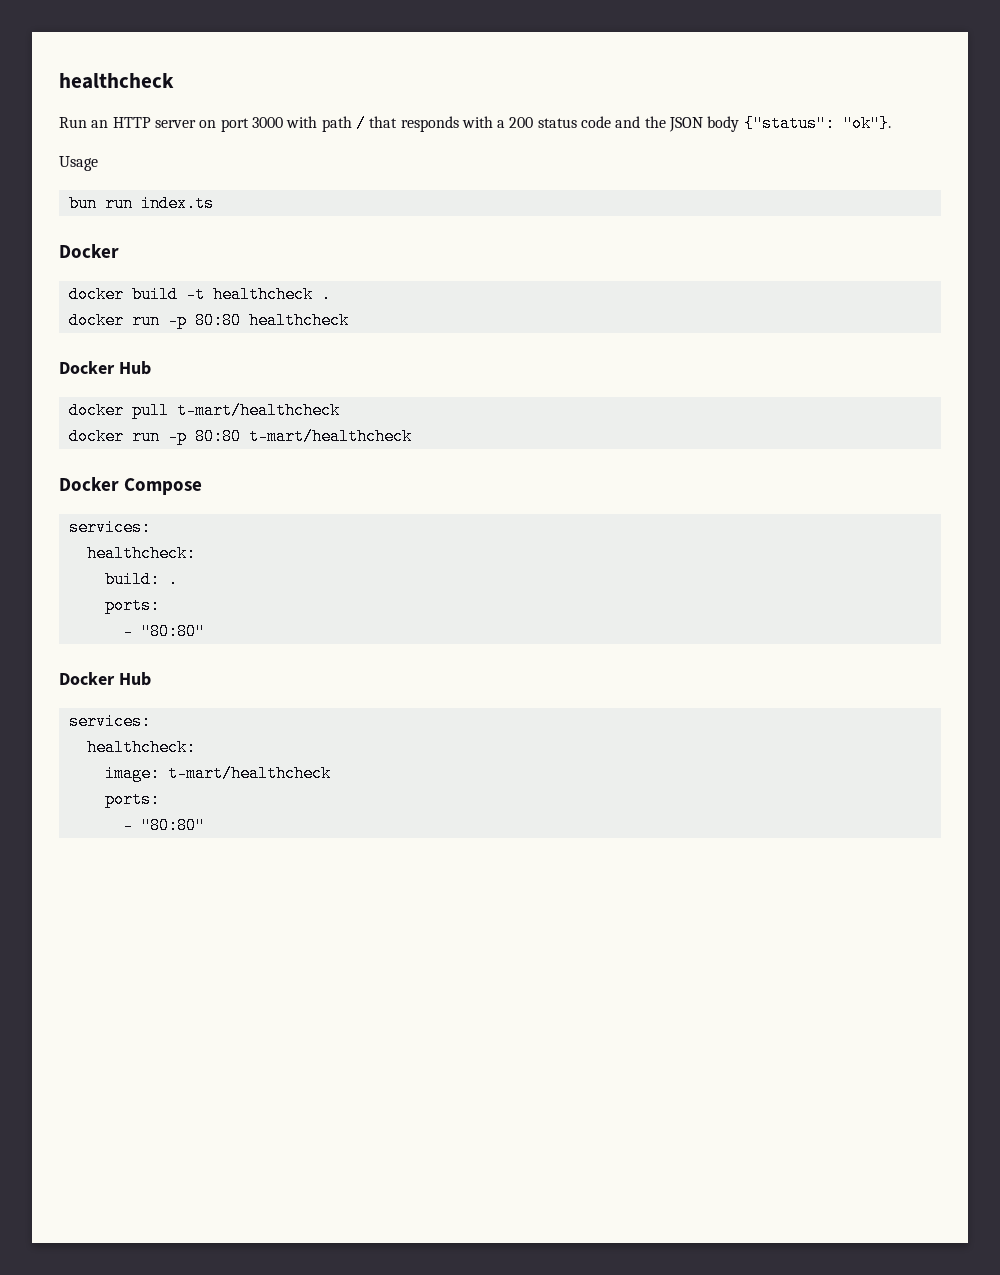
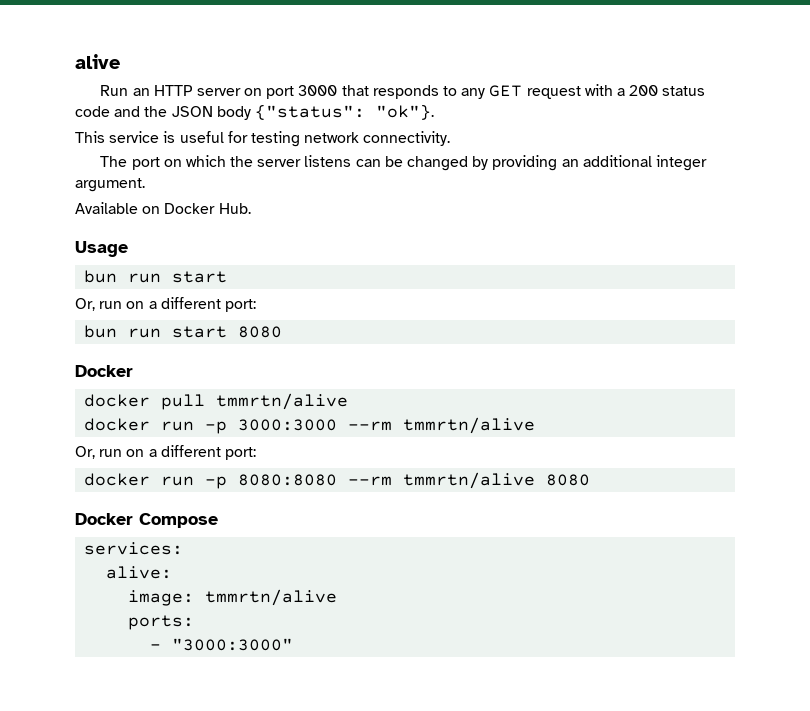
[59,73,174,89] healthcheck -> [75,54,120,69] alive
[286,115,459,132] with path / that responds -> [341,85,581,99] that responds to any GET request
[59,156,98,171] [68,195,214,212] [59,244,119,258] [68,286,331,303] [68,312,349,329] [59,361,151,375] [68,402,340,419] [68,428,412,445] Usage // bun run index.ts // Docker // docker build -t healthcheck . // docker run -p 80:80 healthcheck // Docker Hub // docker pull t-mart/healthcheck // docker run -p 80:80 t-mart/healthcheck -> [75,131,451,147] [100,155,707,171] [75,178,145,192] [75,202,251,214] [75,241,128,257] [84,270,228,283] [75,297,256,312] [84,325,283,338] [75,365,133,377] [84,393,349,410] [84,417,536,434] [75,445,256,460] [84,472,591,489] This service is useful for testing network connectivity. // The port on which the server listens can be changed by providing an additional integer argument. // Available on Docker Hub. // Usage // bun run start // Or, run on a different port: // bun run start 8080 // Docker // docker pull tmmrtn/alive // docker run -p 3000:3000 --rm tmmrtn/alive // Or, run on a different port: // docker run -p 8080:8080 --rm tmmrtn/alive 8080
[86,545,196,562] [104,571,178,588] [104,597,160,614] [122,623,205,640] [59,672,151,686] [68,713,151,730] [86,739,196,756] [104,765,331,782] [104,791,160,808] [122,817,205,834] healthcheck: // build: . // ports: // - "80:80" // Docker Hub // services: // healthcheck: // image: t-mart/healthcheck // ports: // - "80:80" -> [106,566,173,579] [128,589,338,606] [128,615,195,630] [150,638,294,651] alive: // image: tmmrtn/alive // ports: // - "3000:3000"

